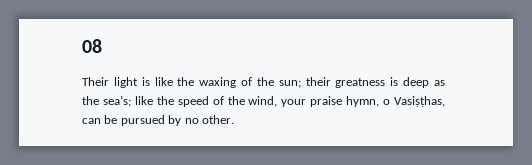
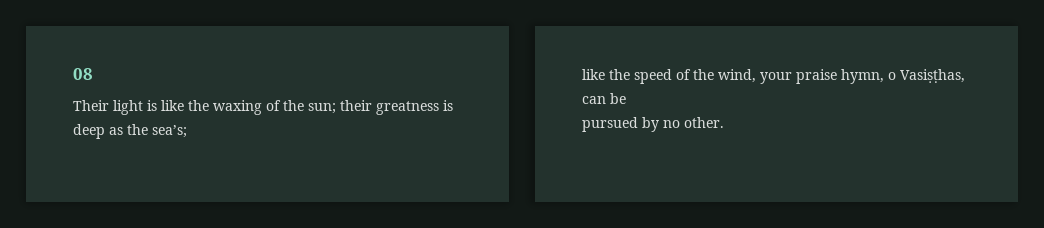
(131, 101) none -> (187, 131) //
(118, 119) none -> (626, 98) //

